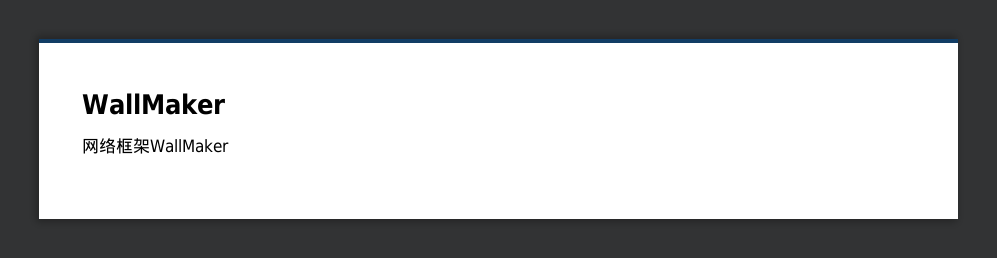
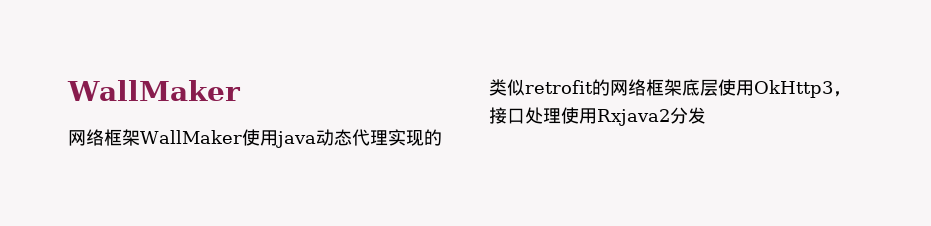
(229, 146) none -> [241,129,442,148] [489,79,851,98] [489,107,706,126] 使用java动态代理实现的类似retrofit的网络框架底层使用OkHttp3，接口处理使用Rxjava2分发

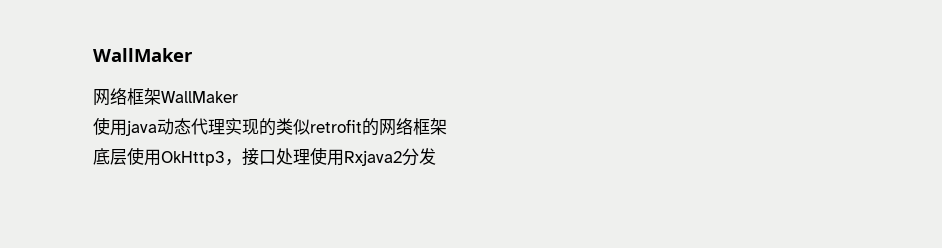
(242, 137) none -> (238, 97) //
(682, 87) none -> (447, 126) //

